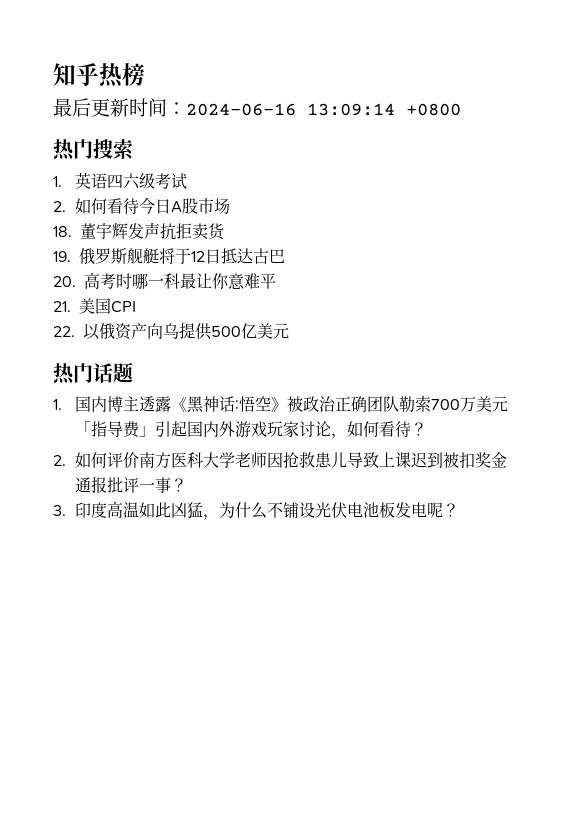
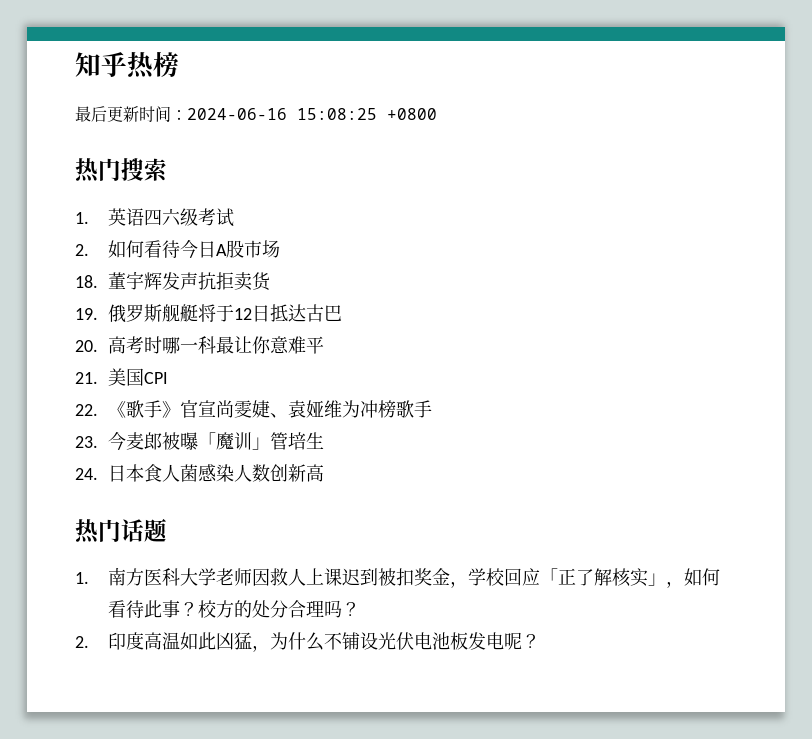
[307,103,395,116] 13:09:14 -> [297,108,377,120] 15:08:25
[83,322,289,340] [53,362,133,385] [53,395,509,413] [75,421,428,439] [53,452,140,468] 以俄资产向乌提供500亿美元 // 热门话题 // 1.国内博主透露《黑神话:悟空》被政治正确团队勒索700万美元「指导费」引起国内外游戏玩家讨论，如何看待？ // 2.如何评价 -> [107,400,432,418] [75,432,324,451] [75,464,324,482] [75,518,167,544] [75,572,89,584] 《歌手》官宣尚雯婕、袁娅维为冲榜歌手 // 23.今麦郎被曝「魔训」管培生 // 24.日本食人菌感染人数创新高 // 热门话题 // 1.
[283,452,380,468] 抢救患儿导致 -> [269,568,306,586] 救人
[75,476,188,493] [53,505,66,516] 通报批评一事？ // 3. -> [449,568,720,588] [107,600,360,618] [75,636,89,648] ，学校回应「正了解核实」，如何看待此事？校方的处分合理吗？ // 2.

